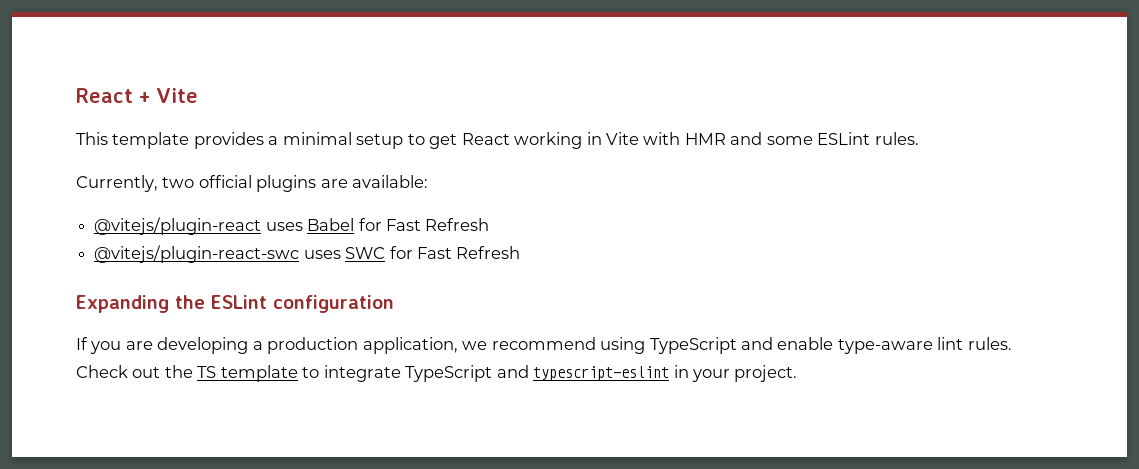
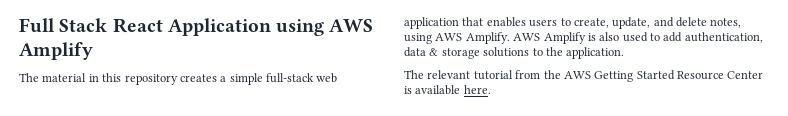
[76,88,198,103] [76,132,919,149] [76,175,429,192] [94,217,490,235] [94,245,521,263] [76,295,394,313] [76,337,1012,354] [76,365,798,382] React + Vite // This template provides a minimal setup to get React working in Vite with HMR and some ESLint rules. // Currently, two official plugins are available: // @vitejs/plugin-react uses Babel for Fast Refresh // @vitejs/plugin-react-swc uses SWC for Fast Refresh // Expanding the ESLint configuration // If you are developing a production application, we recommend using TypeScript and enable type-aware lint rules. Check out the TS template to integrate TypeScript and typescript-eslint in your project. -> [19,18,374,36] [19,42,93,60] [19,73,338,85] [404,17,742,29] [404,32,763,44] [404,47,625,59] [404,70,764,82] [404,85,491,95] Full Stack React Application using AWS Amplify // The material in this repository creates a simple full-stack web application that enables users to create, update, and delete notes, using AWS Amplify. AWS Amplify is also used to add authentication, data & storage solutions to the application. // The relevant tutorial from the AWS Getting Started Resource Center is available here.

